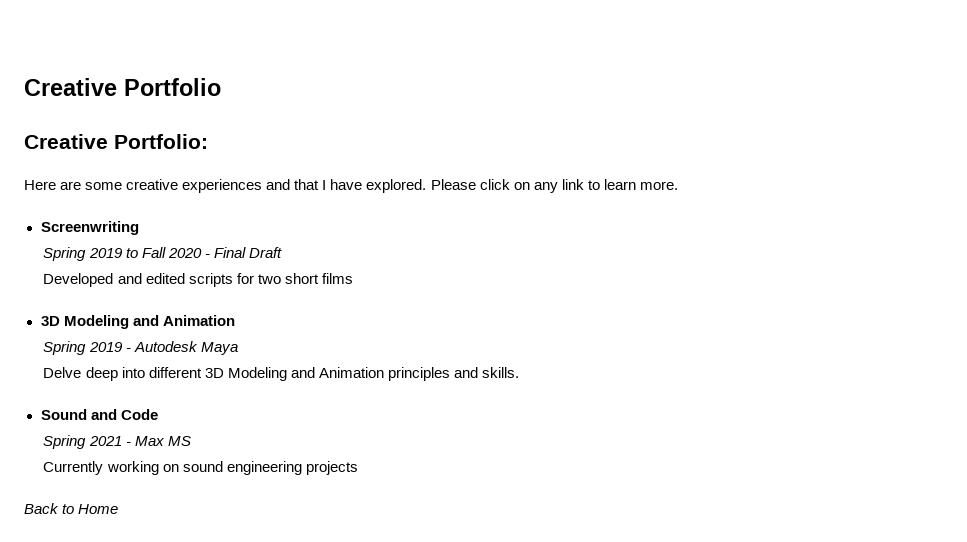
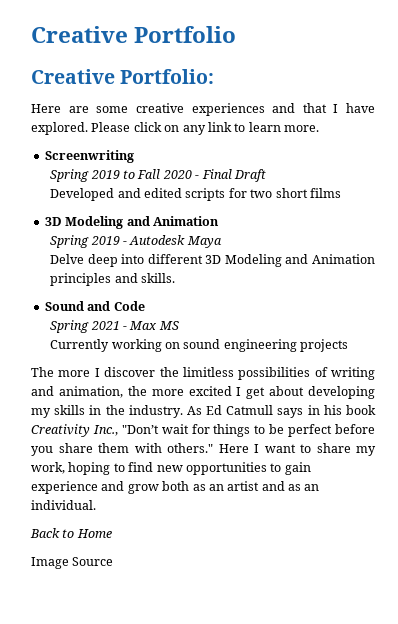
(358, 468) none -> [31,367,375,380] [31,386,375,399] [31,405,377,418] [31,424,375,437] [31,443,376,456] [31,462,311,475] [31,481,320,494] [31,500,96,510] // The more I discover the limitless possibilities of writing and animation, the more excited I get about developing my skills in the industry. As Ed Catmull says in his book Creativity Inc., "Don’t wait for things to be perfect before you share them with others." Here I want to share my work, hoping to find new opportunities to gain experience and grow both as an artist and as an individual.
(119, 509) none -> [31,557,114,569] // Image Source

